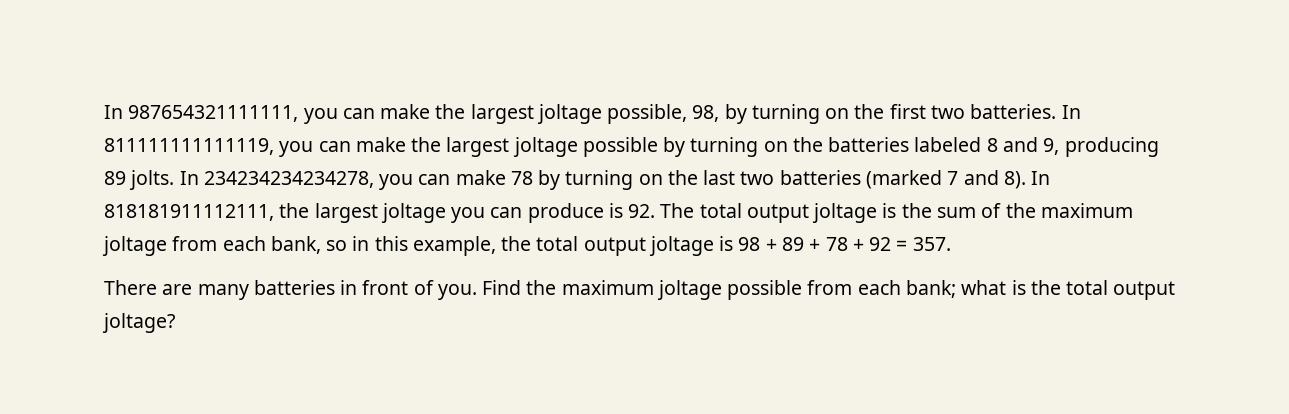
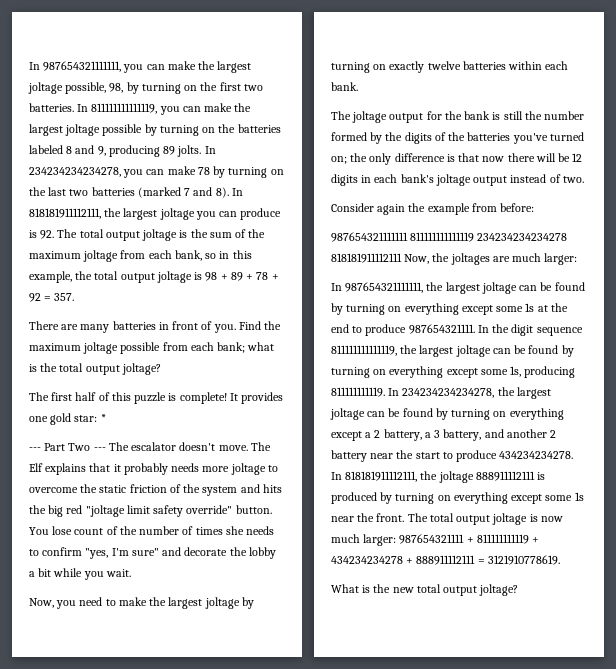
(175, 323) none -> [29,392,284,404] [29,413,106,425] [29,442,271,451] [29,463,278,475] [29,484,282,496] [29,505,272,517] [29,526,275,535] [29,547,276,559] [29,568,131,580] [29,597,254,609] [331,61,569,73] [331,82,358,91] [331,111,585,123] [331,132,584,144] [331,153,583,165] [331,174,584,186] [331,203,535,215] [331,232,568,242] [331,253,578,265] [331,282,585,294] [331,303,568,315] [331,324,583,336] [331,345,574,357] [331,366,576,378] [331,387,551,399] [330,408,564,420] [331,429,557,441] [331,450,574,462] [331,471,546,483] [331,492,584,504] [331,513,563,525] [331,534,540,546] [331,555,560,565] [331,584,519,596] // The first half of this puzzle is complete! It provides one gold star: * // --- Part Two --- The escalator doesn't move. The Elf explains that it probably needs more joltage to overcome the static friction of the system and hits the big red "joltage limit safety override" button. You lose count of the number of times she needs to confirm "yes, I'm sure" and decorate the lobby a bit while you wait. // Now, you need to make the largest joltage by turning on exactly twelve batteries within each bank. // The joltage output for the bank is still the number formed by the digits of the batteries you've turned on; the only difference is that now there will be 12 digits in each bank's joltage output instead of two. // Consider again the example from before: // 987654321111111 811111111111119 234234234234278 818181911112111 Now, the joltages are much larger: // In 987654321111111, the largest joltage can be found by turning on everything except some 1s at the end to produce 987654321111. In the digit sequence 811111111111119, the largest joltage can be found by turning on everything except some 1s, producing 811111111119. In 234234234234278, the largest joltage can be found by turning on everything except a 2 battery, a 3 battery, and another 2 battery near the start to produce 434234234278. In 818181911112111, the joltage 888911112111 is produced by turning on everything except some 1s near the front. The total output joltage is now much larger: 987654321111 + 811111111119 + 434234234278 + 888911112111 = 3121910778619. // What is the new total output joltage?

